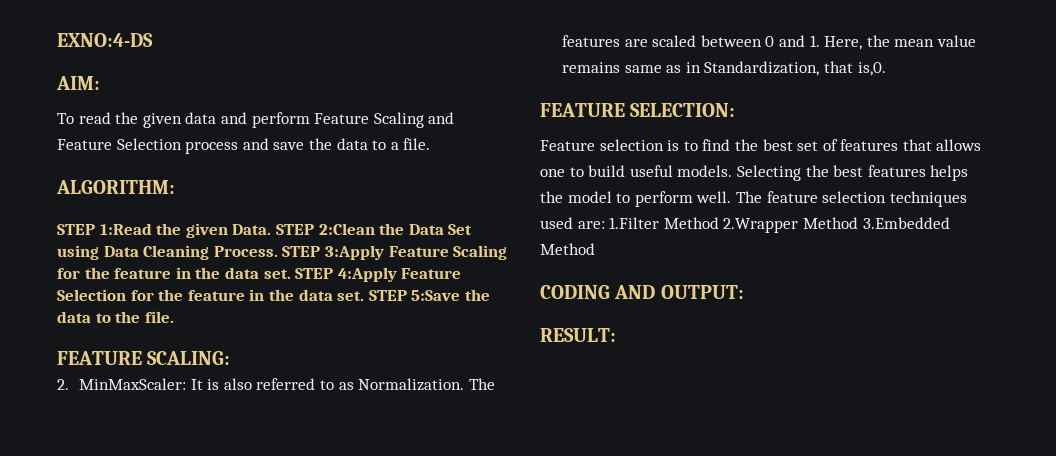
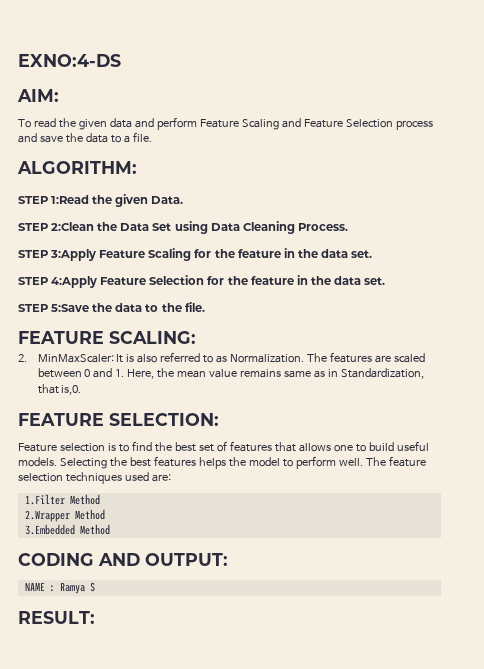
(272, 229) none -> (184, 200) //
(278, 251) none -> (348, 227) //
(291, 274) none -> (373, 254) //
(365, 296) none -> (386, 281) //
(605, 225) none -> (171, 478) //
(719, 223) none -> (100, 499) //
(858, 223) none -> (105, 514) //
(744, 292) none -> [24,582,95,594] // NAME : Ramya S

